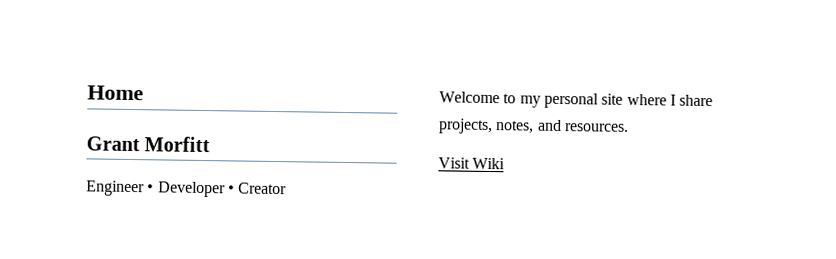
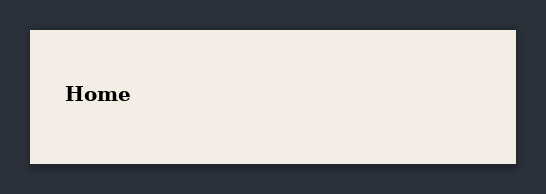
[86,136,211,153] [86,180,288,198] [439,91,714,109] [438,118,629,135] [438,157,506,170] // Grant Morfitt // Engineer • Developer • Creator // Welcome to my personal site where I share projects, notes, and resources. // Visit Wiki -> (131, 93) none

